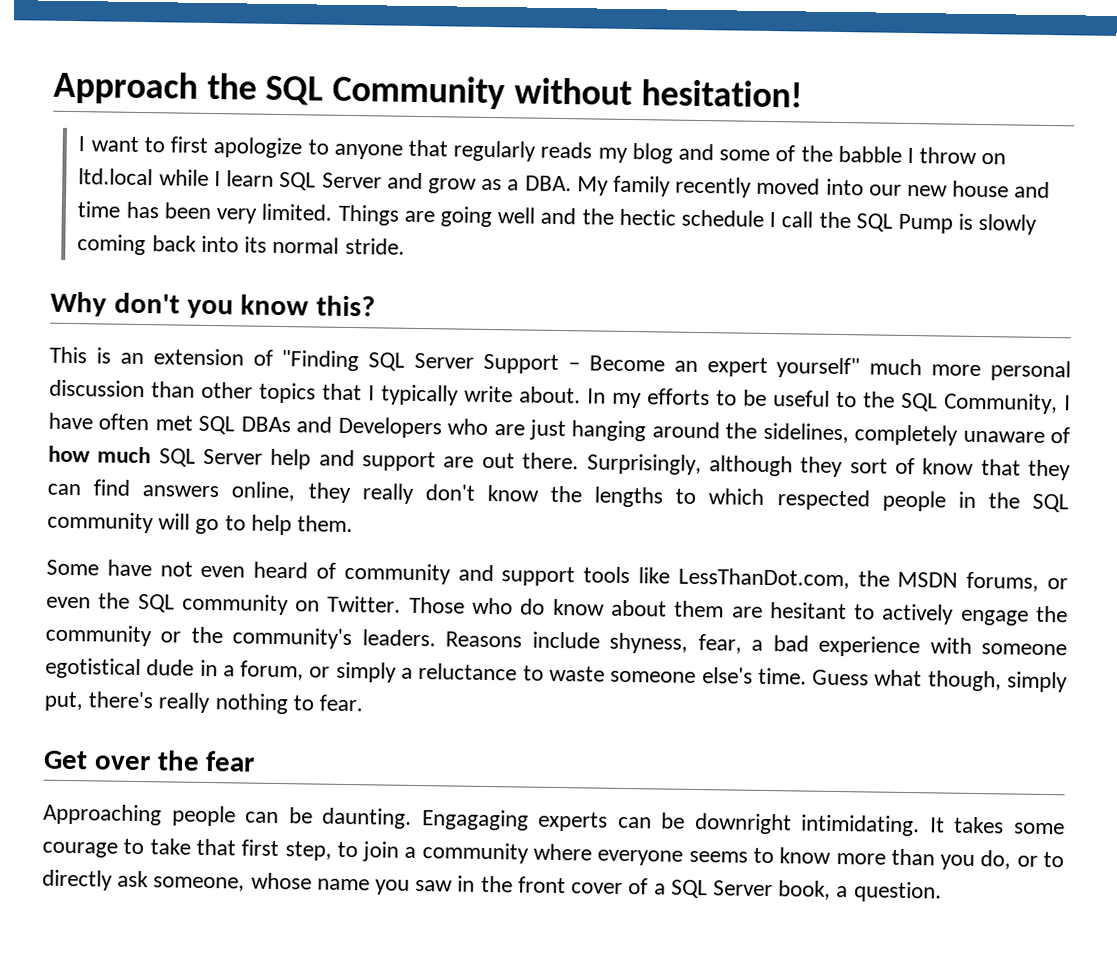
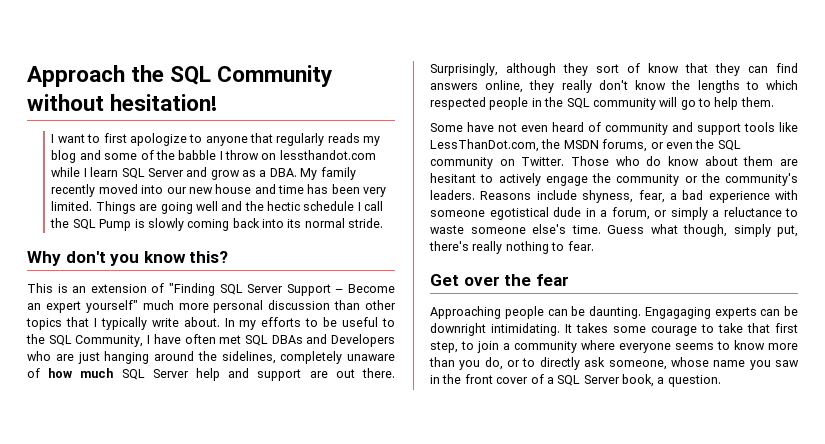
[78,168,154,186] ltd.local -> [279,150,376,160] lessthandot.com

